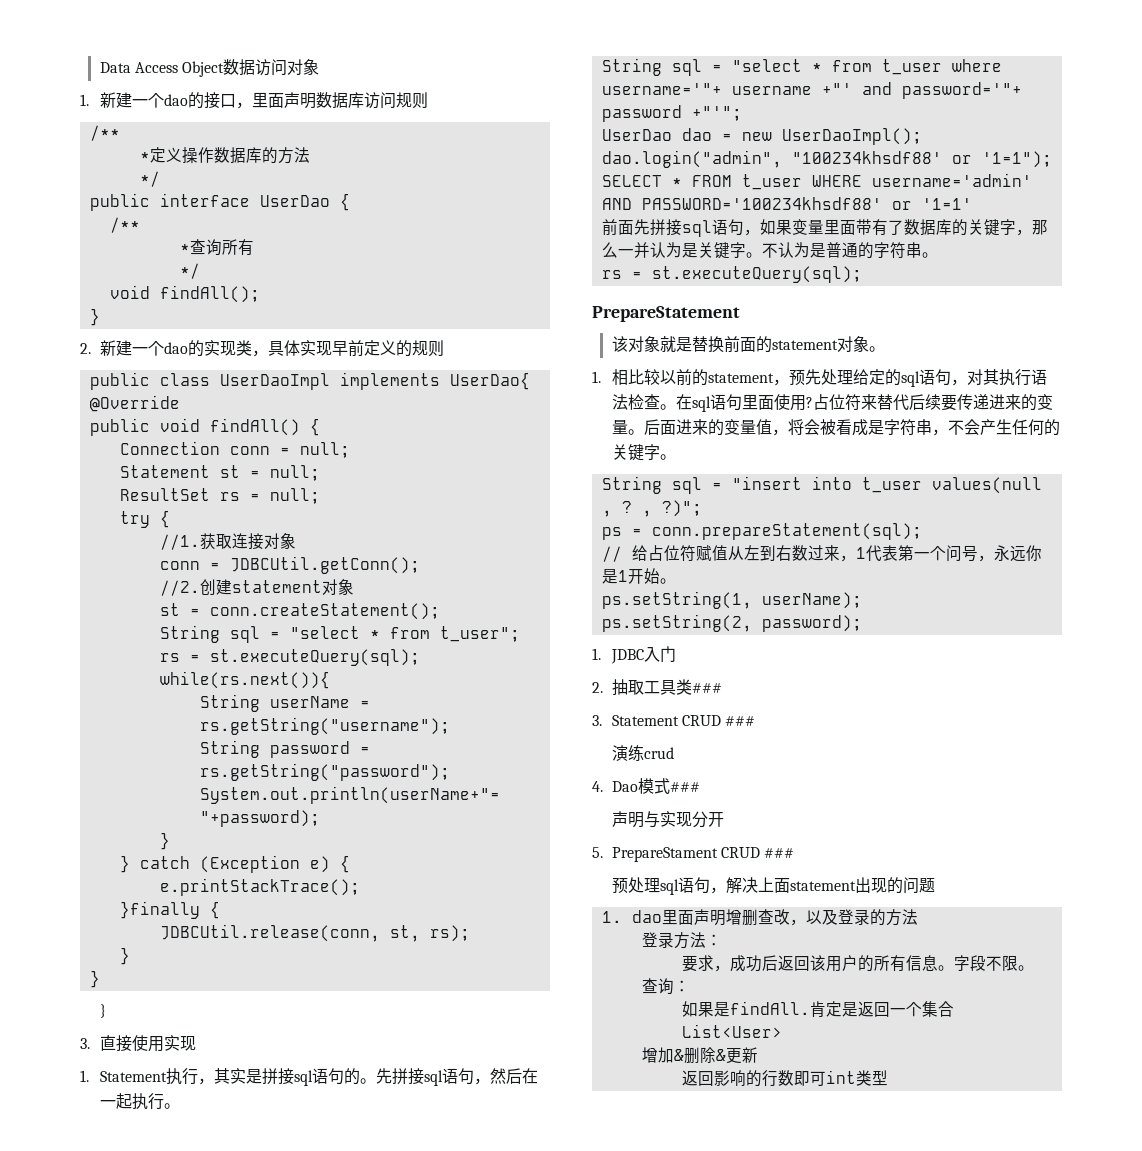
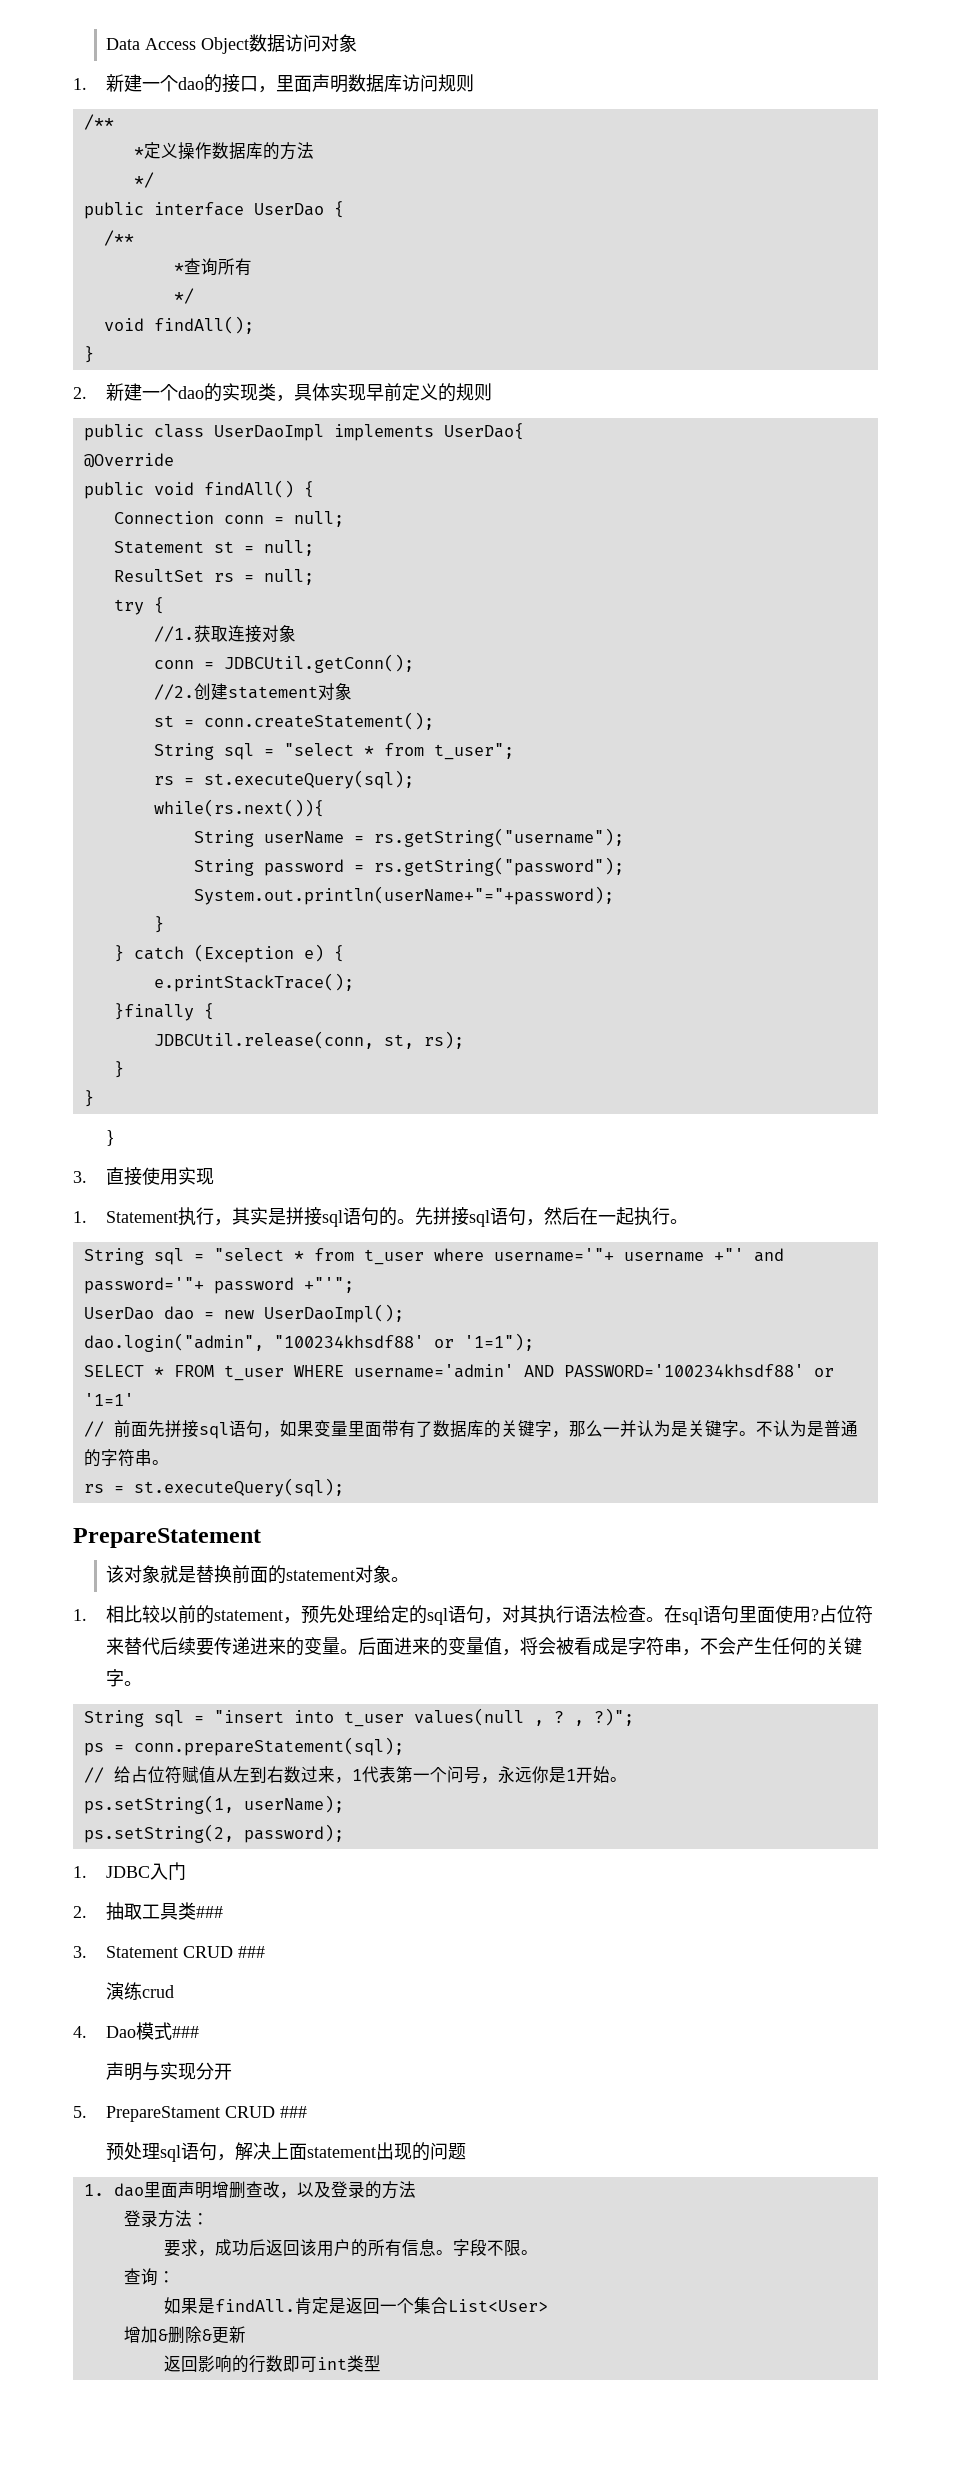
(972, 204) none -> [83,1421,104,1437] //

